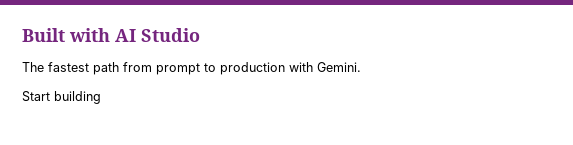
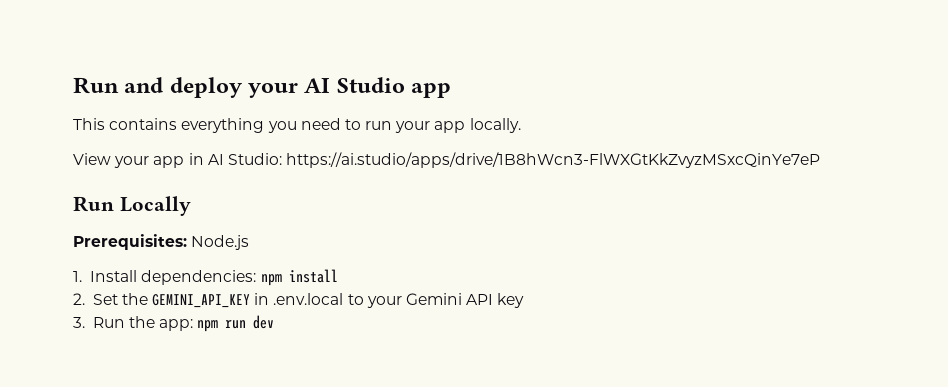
[22,28,200,42] [22,62,361,75] [22,91,101,104] Built with AI Studio // The fastest path from prompt to production with Gemini. // Start building -> [73,77,452,98] [73,118,521,133] [73,152,821,168] [73,196,191,216] [73,234,250,250] [73,269,338,286] [73,293,525,308] [73,315,275,332] Run and deploy your AI Studio app // This contains everything you need to run your app locally. // View your app in AI Studio: https://ai.studio/apps/drive/1B8hWcn3-FlWXGtKkZvyzMSxcQinYe7eP // Run Locally // Prerequisites: Node.js // 1. Install dependencies: npm install // 2. Set the GEMINI_API_KEY in .env.local to your Gemini API key // 3. Run the app: npm run dev

